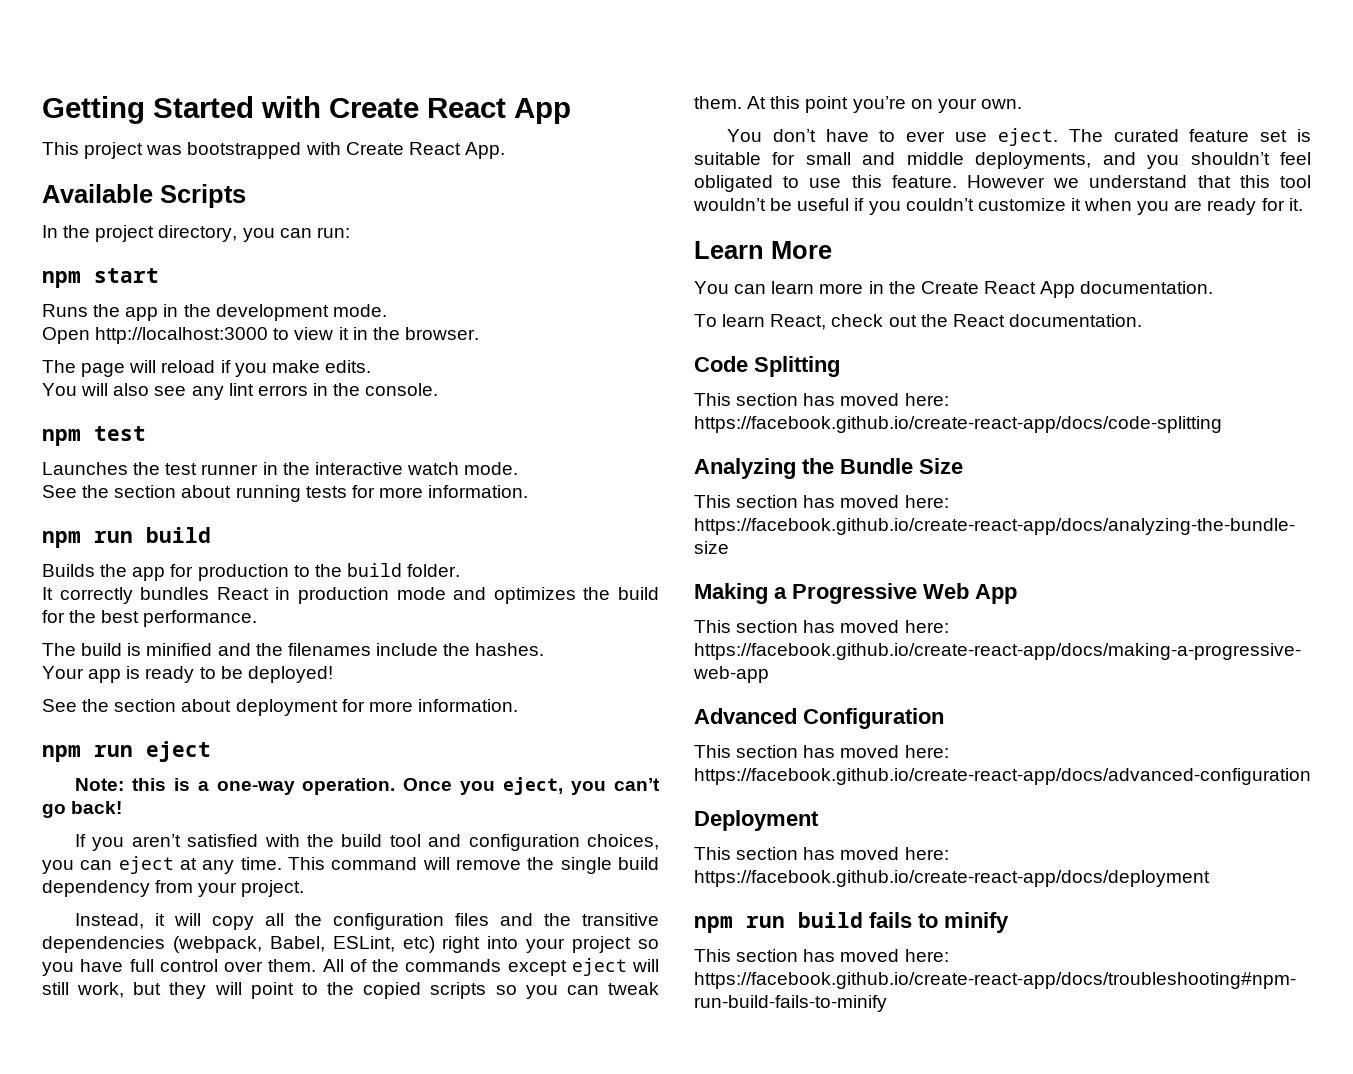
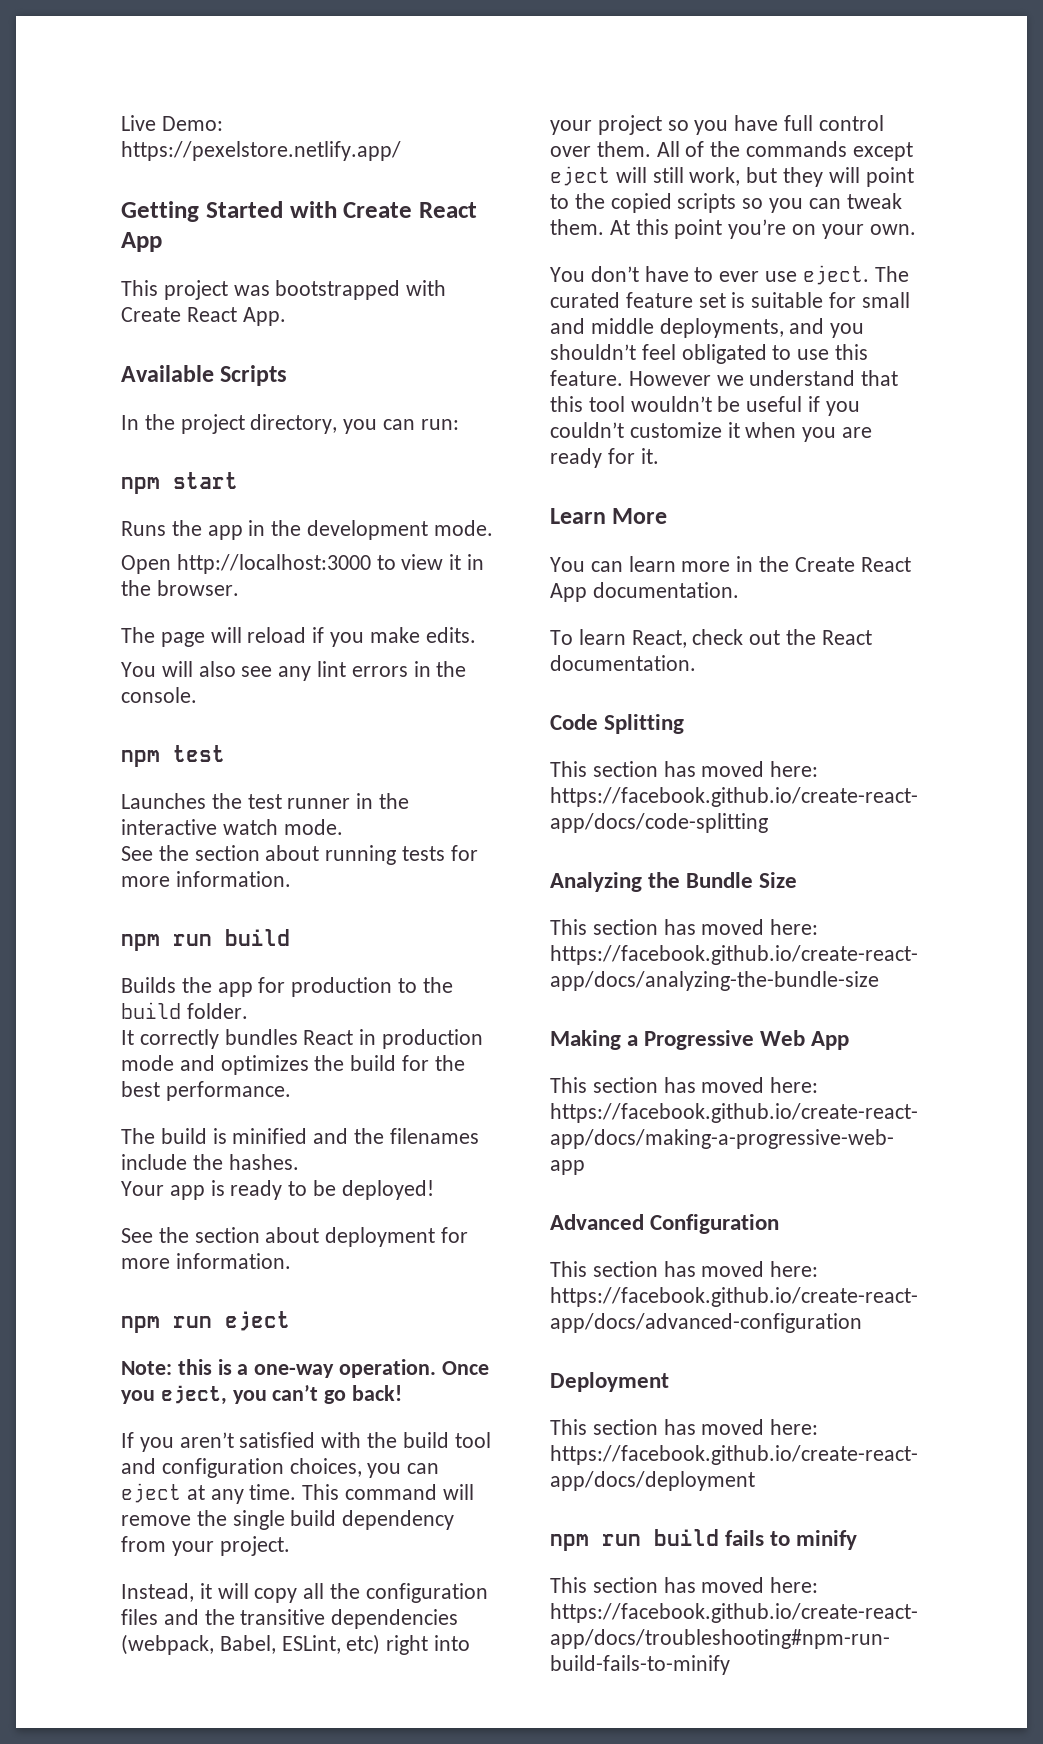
(42, 110) none -> [121,115,223,131] [121,141,401,161] Live Demo: https://pexelstore.netlify.app/ //

